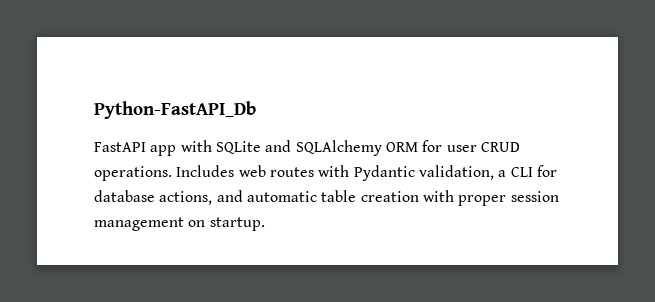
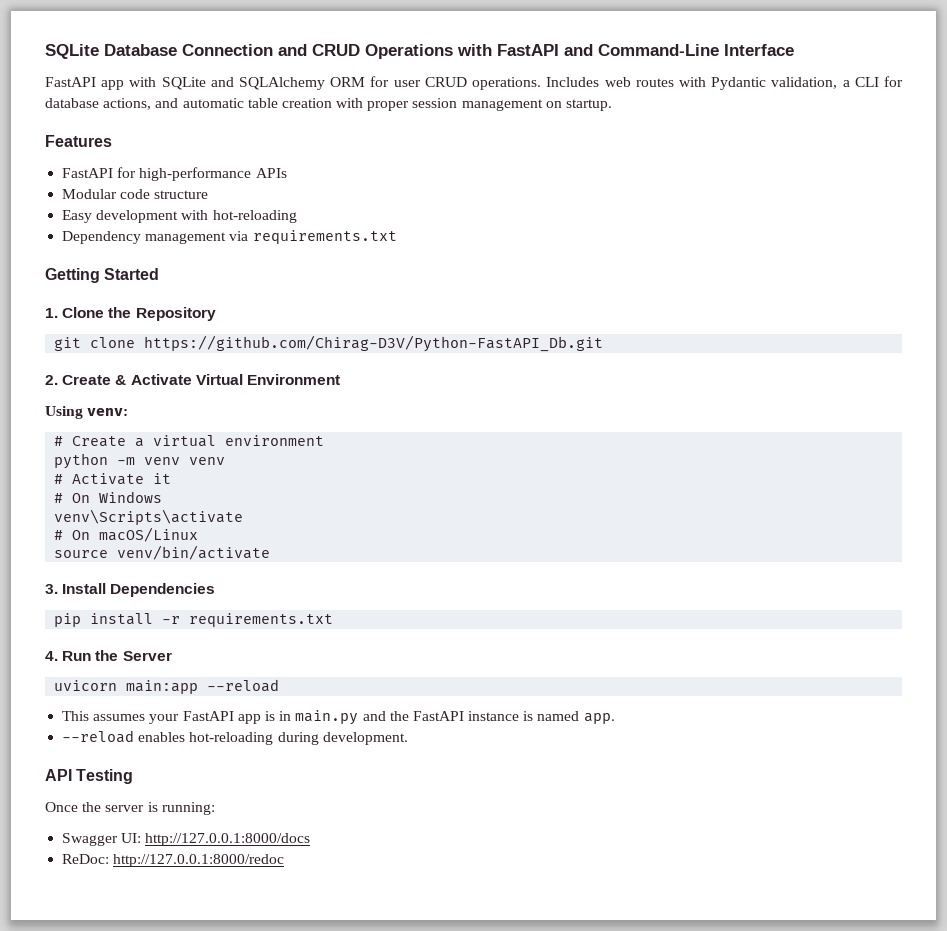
[94,101,256,119] Python-FastAPI_Db -> [45,44,794,59] SQLite Database Connection and CRUD Operations with FastAPI and Command-Line Interface
(265, 224) none -> [45,135,112,147] [62,167,287,181] [62,189,209,199] [62,210,297,223] [62,230,397,244] [45,268,160,283] [45,307,216,321] [54,335,604,352] [45,374,340,385] [45,406,129,419] [54,435,325,447] [54,453,226,469] [54,473,172,485] [54,491,163,503] [54,509,244,525] [54,527,199,542] [54,545,271,560] [45,583,216,597] [54,613,334,627] [45,650,172,661] [54,679,280,694] [62,710,615,725] [62,730,408,745] [45,769,134,784] [45,802,215,815] [62,833,311,846] [62,854,285,867] // Features // FastAPI for high-performance APIs // Modular code structure // Easy development with hot-reloading // Dependency management via requirements.txt // Getting Started // 1. Clone the Repository // git clone https://github.com/Chirag-D3V/Python-FastAPI_Db.git // 2. Create & Activate Virtual Environment // Using venv: // # Create a virtual environment // python -m venv venv // # Activate it // # On Windows // venv\Scripts\activate // # On macOS/Linux // source venv/bin/activate // 3. Install Dependencies // pip install -r requirements.txt // 4. Run the Server // uvicorn main:app --reload // This assumes your FastAPI app is in main.py and the FastAPI instance is named app. // --reload enables hot-reloading during development. // API Testing // Once the server is running: // Swagger UI: http://127.0.0.1:8000/docs // ReDoc: http://127.0.0.1:8000/redoc

